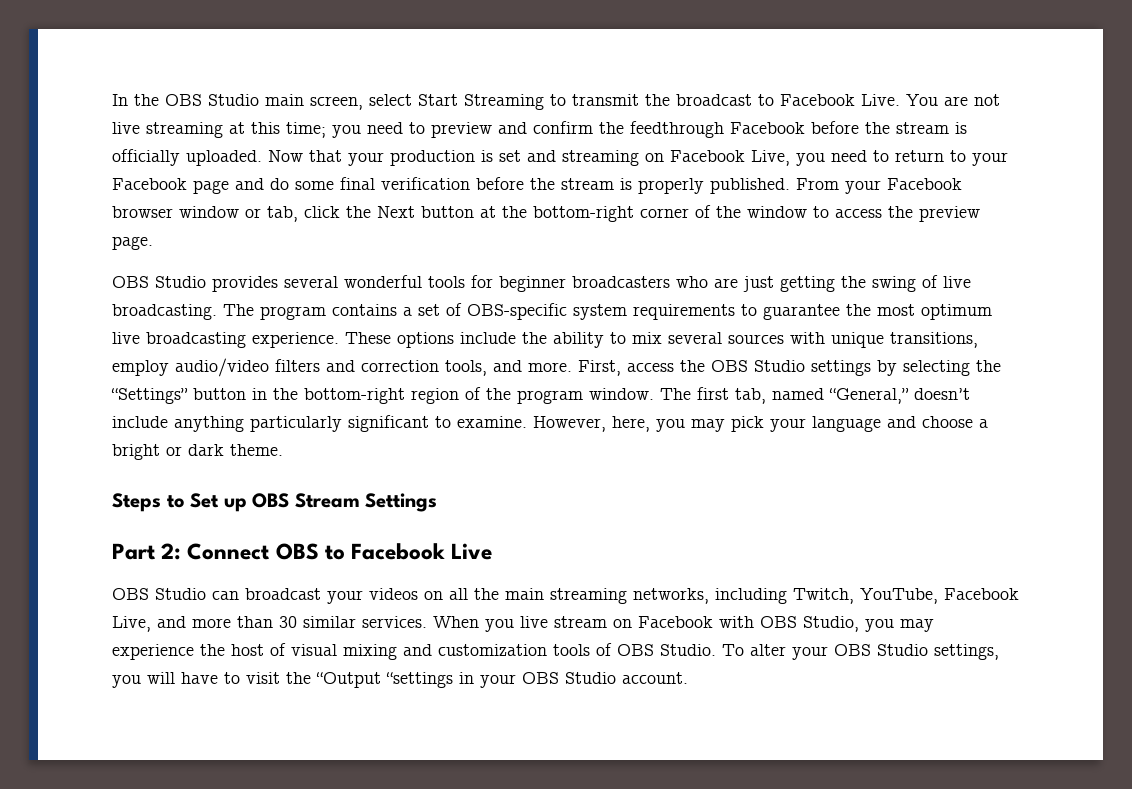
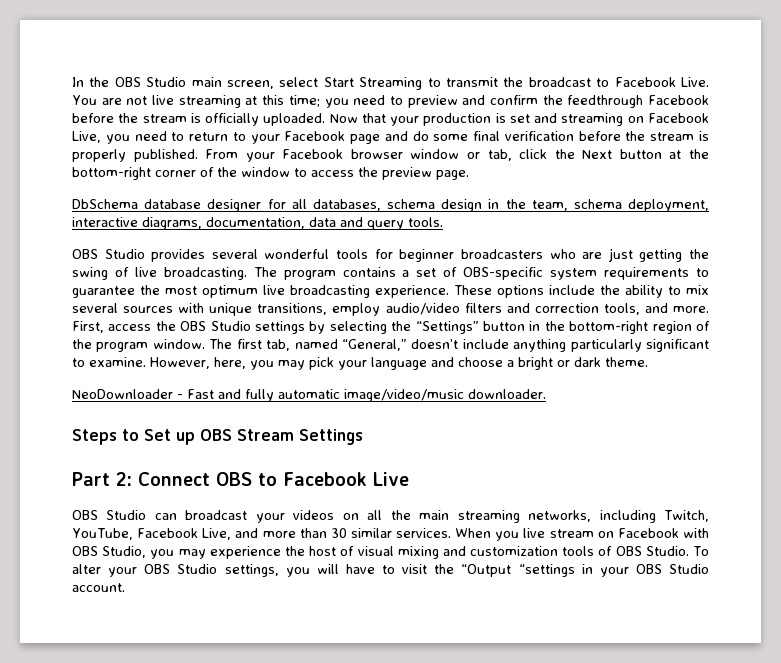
(153, 243) none -> [72,199,710,212] [72,217,443,230] // DbSchema database designer for all databases, schema design in the team, schema deployment, interactive diagrams, documentation, data and query tools.
(283, 450) none -> [72,389,546,402] // NeoDownloader - Fast and fully automatic image/video/music downloader.

